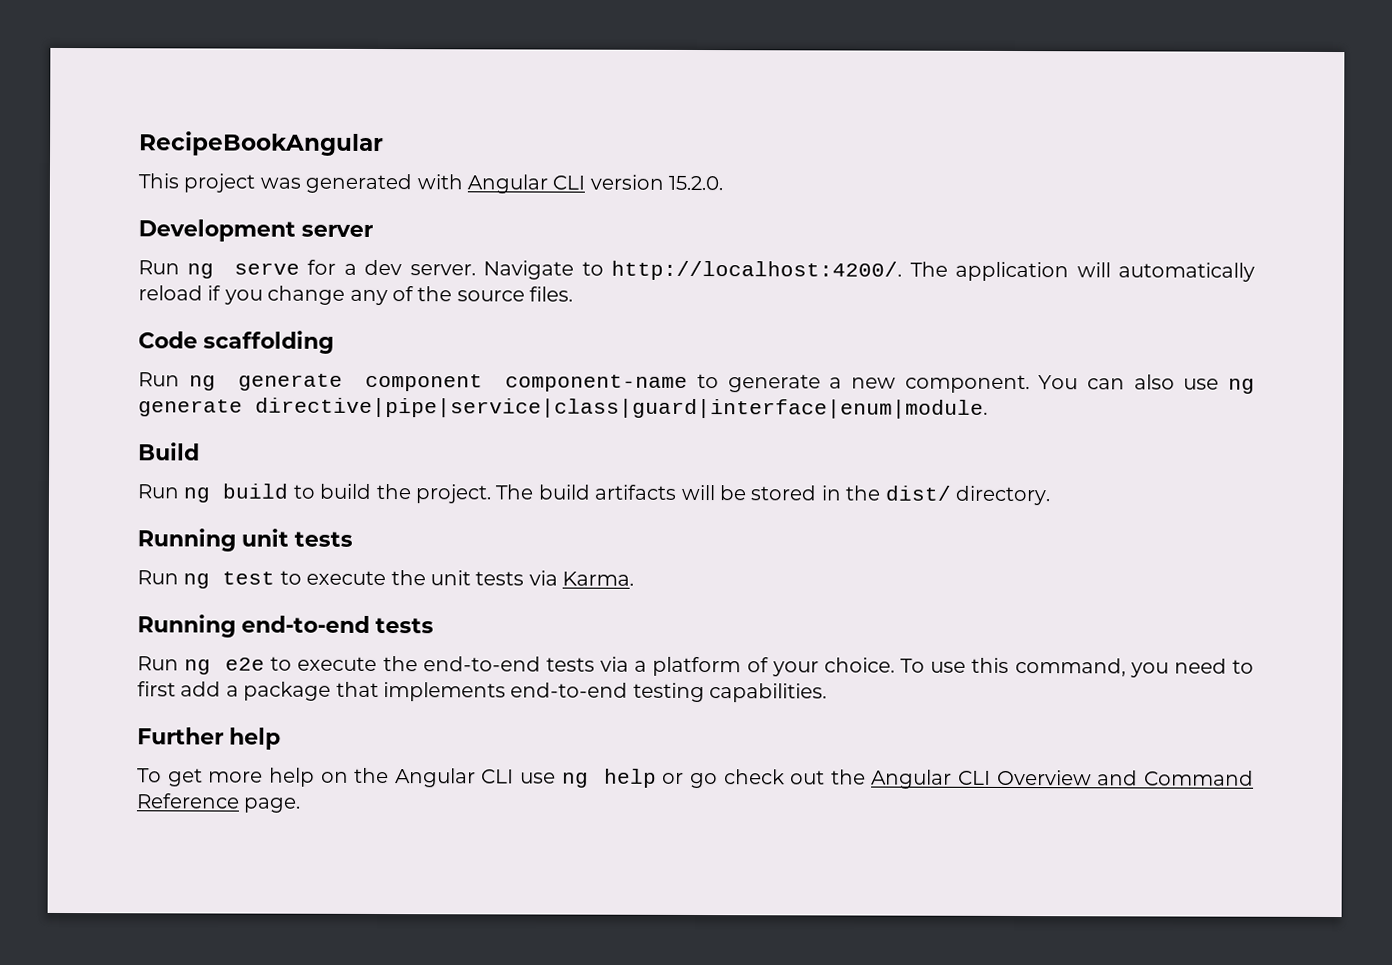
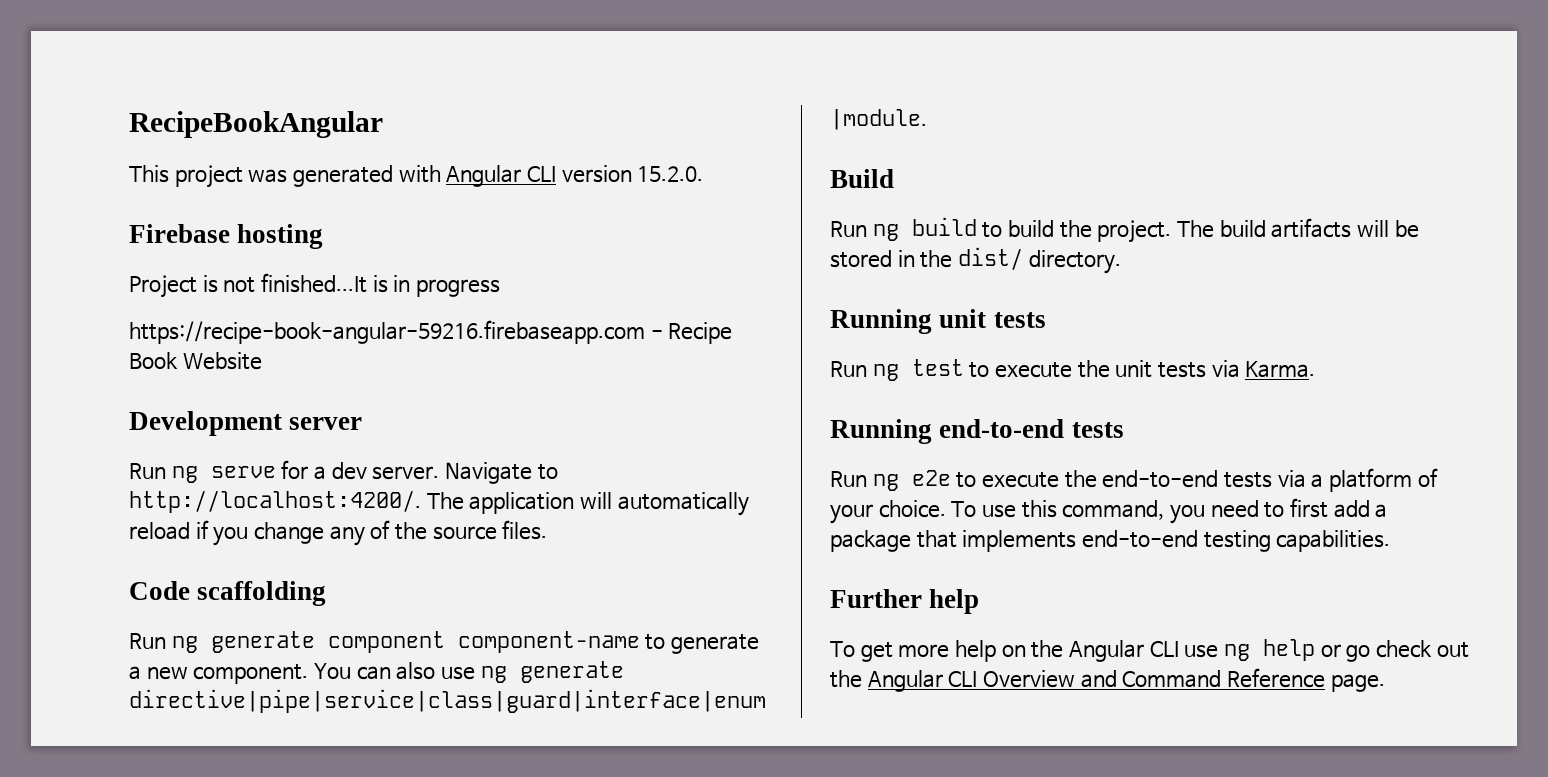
(724, 183) none -> [129,224,324,249] [129,273,501,298] [129,320,733,344] [129,352,262,370] // Firebase hosting // Project is not finished...It is in progress // https://recipe-book-angular-59216.firebaseapp.com - Recipe Book Website

